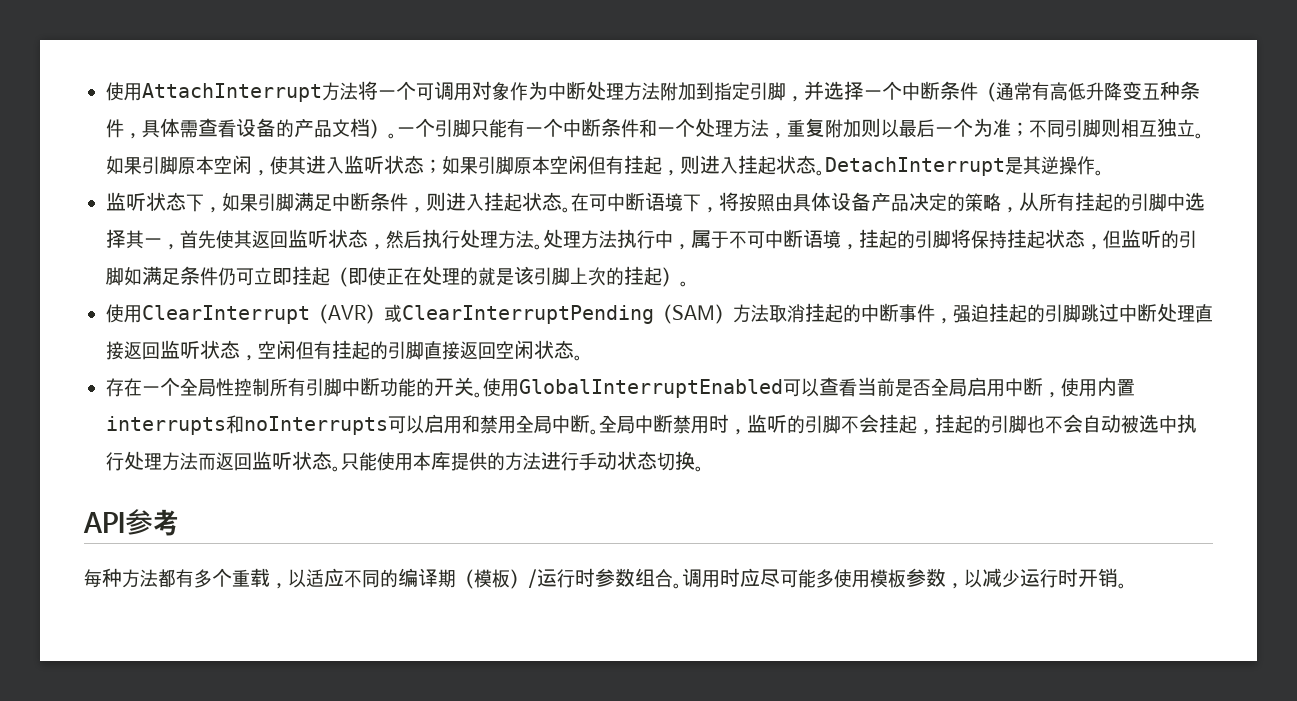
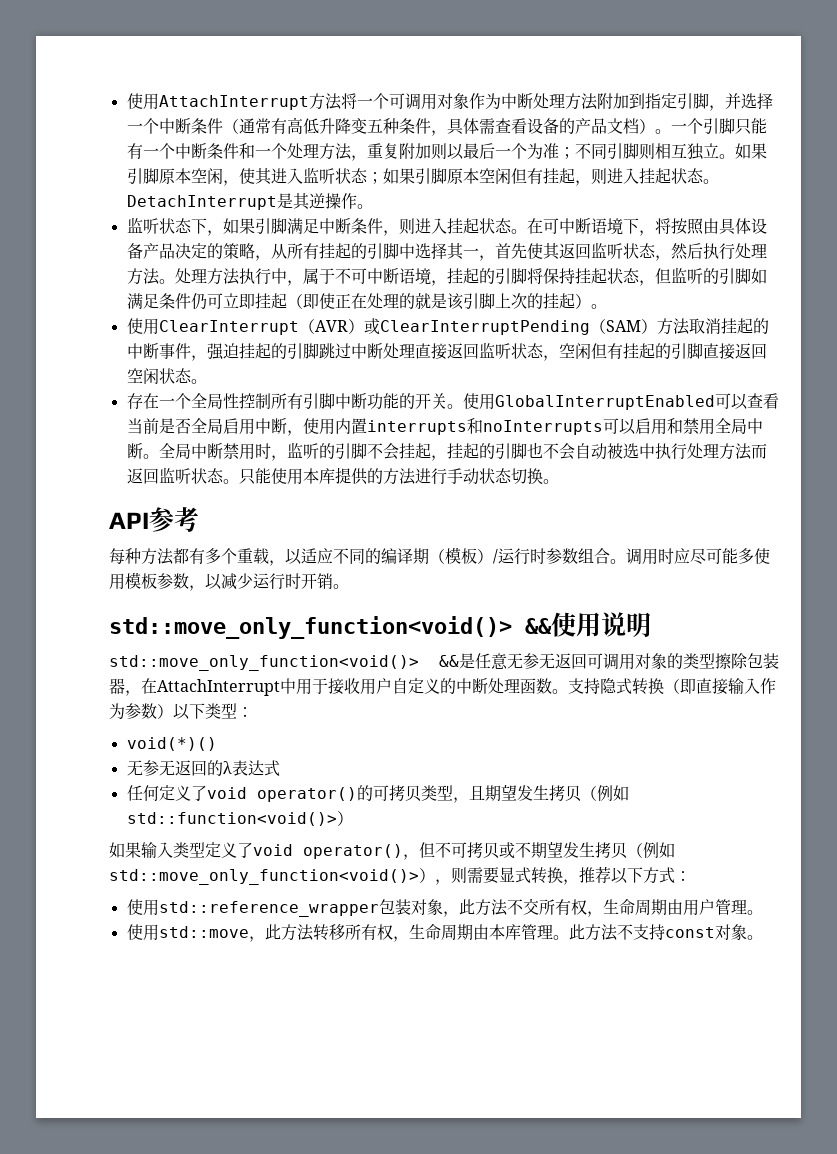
(1127, 586) none -> [109,612,651,639] [109,653,779,671] [109,678,776,696] [109,703,253,720] [126,737,217,751] [126,760,280,776] [126,784,629,803] [126,811,353,826] [109,841,675,860] [109,866,691,885] [126,898,763,917] [126,924,763,942] // std::move_only_function<void()> &&使用说明 // std::move_only_function<void()> &&是任意无参无返回可调用对象的类型擦除包装器，在AttachInterrupt中用于接收用户自定义的中断处理函数。支持隐式转换（即直接输入作为参数）以下类型： // void(*)() // 无参无返回的λ表达式 // 任何定义了void operator()的可拷贝类型，且期望发生拷贝（例如std::function<void()>） // 如果输入类型定义了void operator()，但不可拷贝或不期望发生拷贝（例如std::move_only_function<void()>），则需要显式转换，推荐以下方式： // 使用std::reference_wrapper包装对象，此方法不交所有权，生命周期由用户管理。 // 使用std::move，此方法转移所有权，生命周期由本库管理。此方法不支持const对象。

